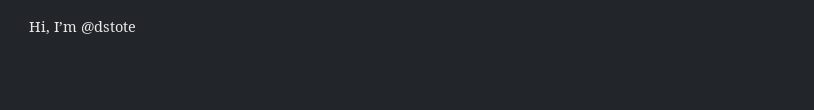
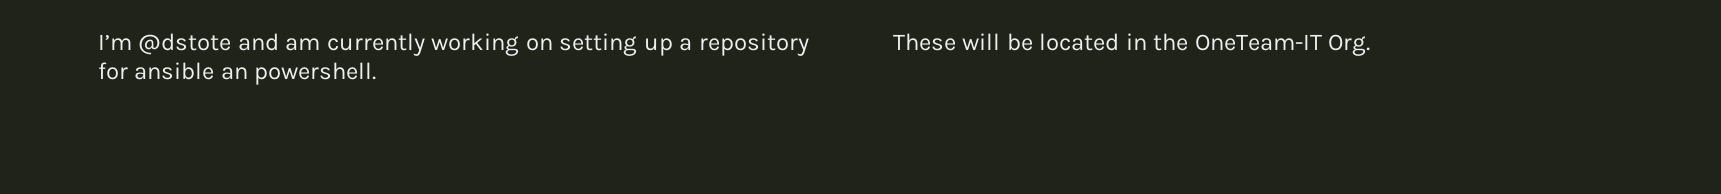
[29,21,50,35] Hi, -> (98, 42) none
(136, 27) none -> [237,33,809,56] [98,62,377,85] [893,33,1371,56] and am currently working on setting up a repository for ansible an powershell. // These will be located in the OneTeam-IT Org.

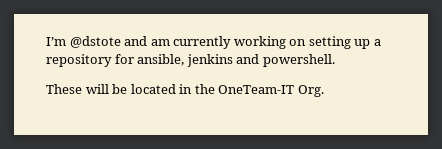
[134,62,248,80] ansible an -> [137,54,260,67] ansible, jenkins and

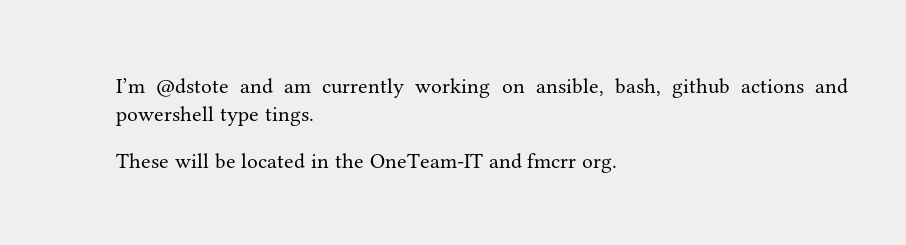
[308,36,381,49] [46,54,335,67] setting up a repository for ansible, jenkins and powershell. -> [535,78,848,98] [116,106,314,126] ansible, bash, github actions and powershell type tings.
[297,85,324,97] Org. -> [488,153,618,173] and fmcrr org.

